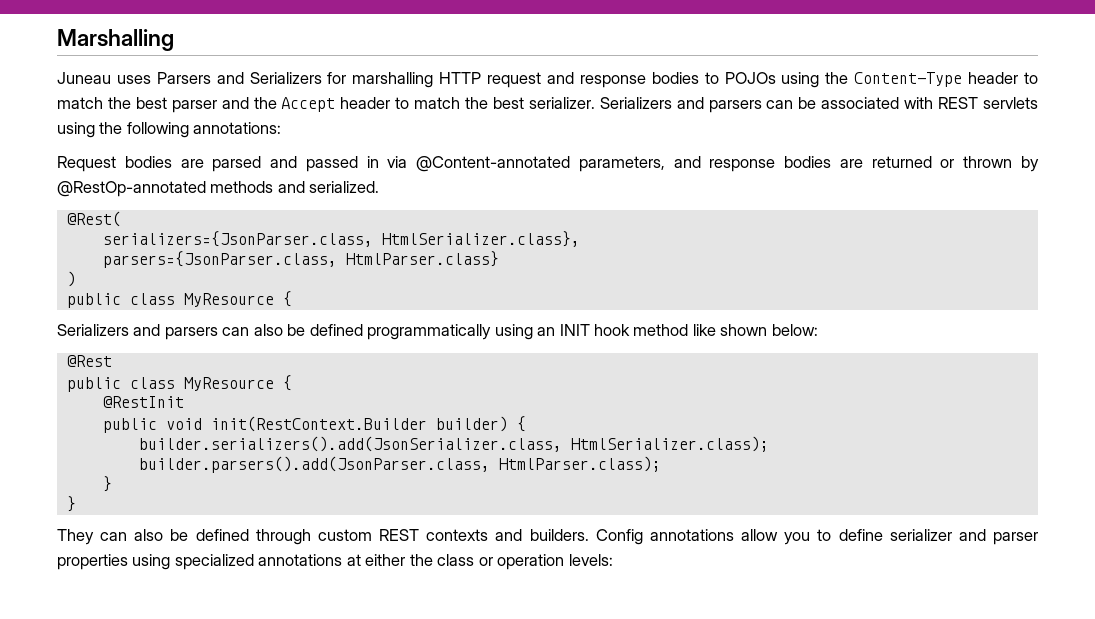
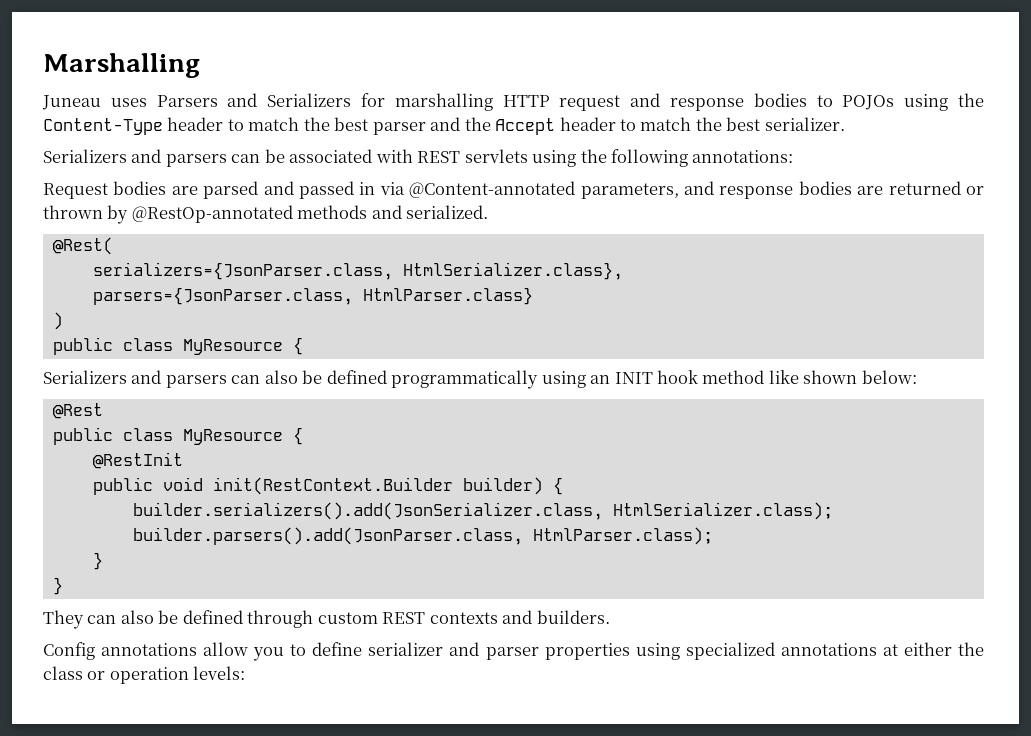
(595, 103) none -> (845, 124) //
(589, 535) none -> (610, 617) //

